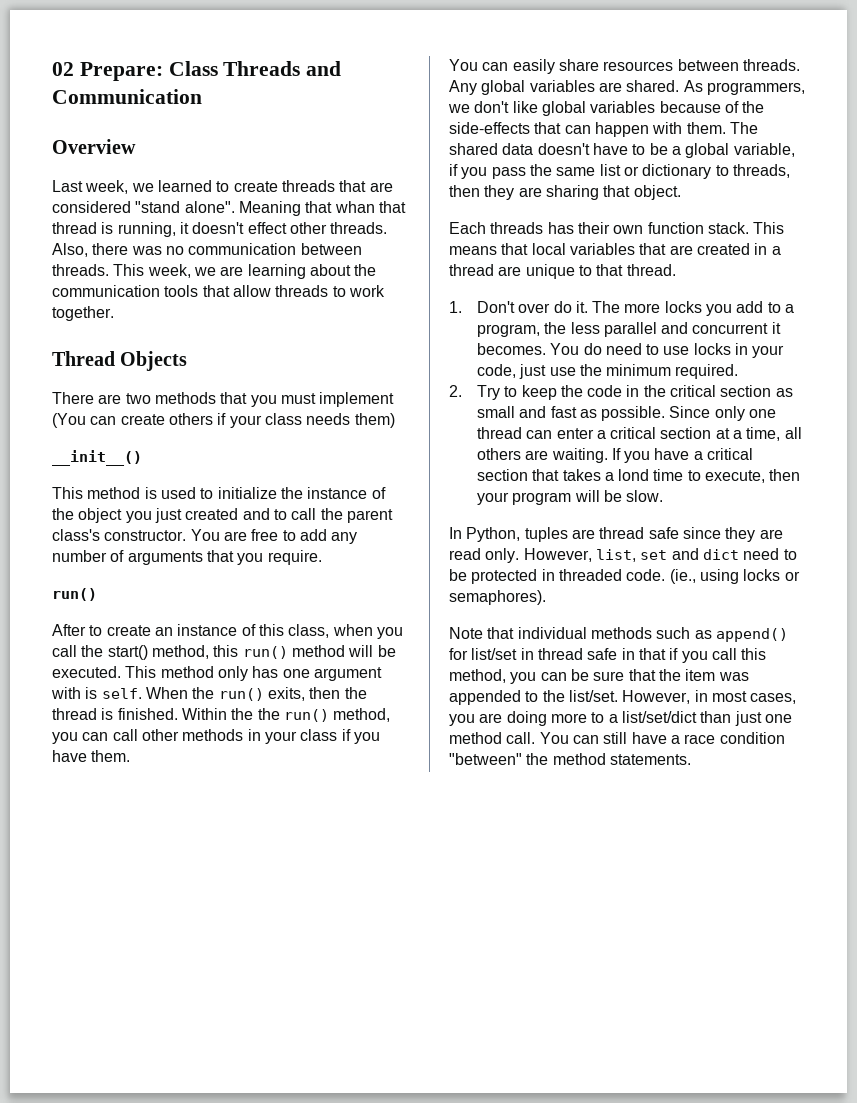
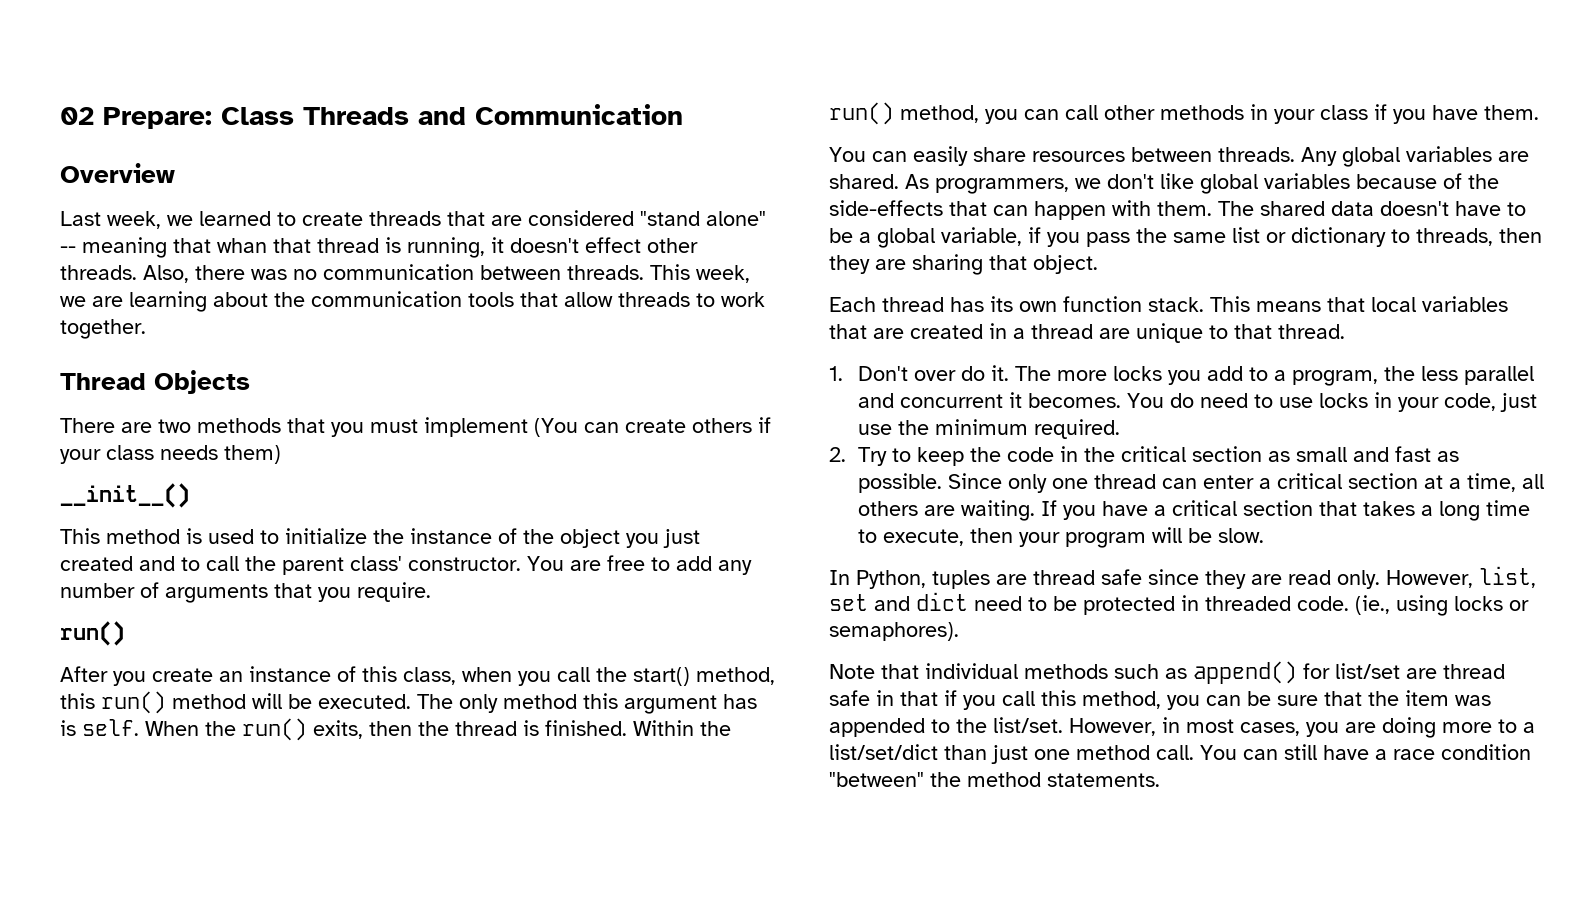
[184,201,301,216] alone". Meaning -> [706,211,766,226] [60,237,167,258] alone" -- meaning
[52,529,100,541] class's -> [350,556,402,571] class'
[89,625,103,636] to -> [113,671,146,686] you
[125,666,382,681] [51,687,81,699] This method only has one argument with -> [417,693,757,714] The only method this argument has
[257,708,280,720] the -> (731, 728) none
[490,222,610,234] threads has their -> [882,296,1013,312] thread has its
[618,469,650,481] lond -> [1438,501,1480,521] long
[520,648,534,660] in -> [1406,668,1437,679] are

